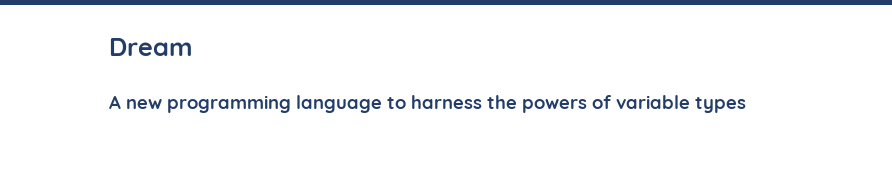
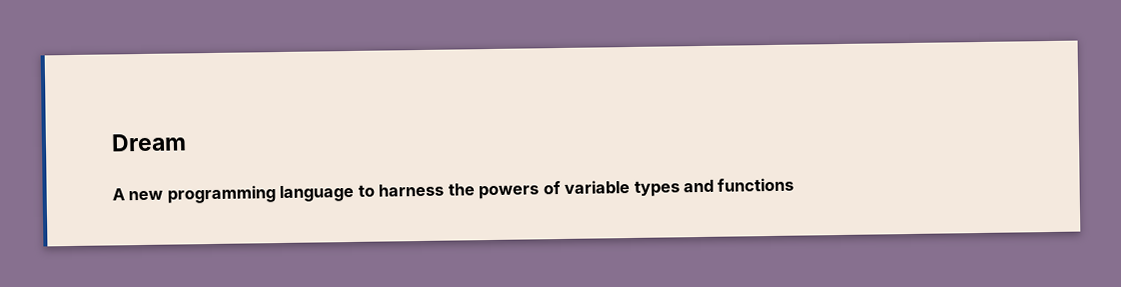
(746, 105) none -> [683,177,795,193] and functions

